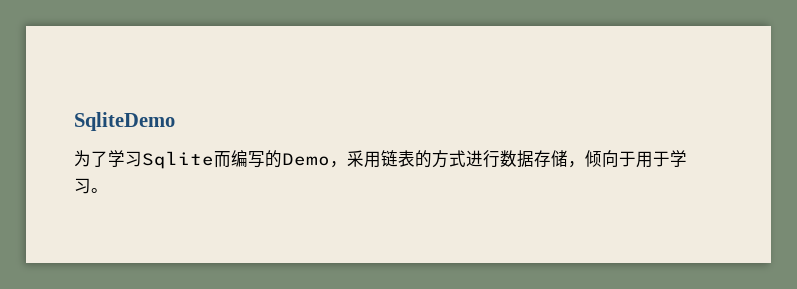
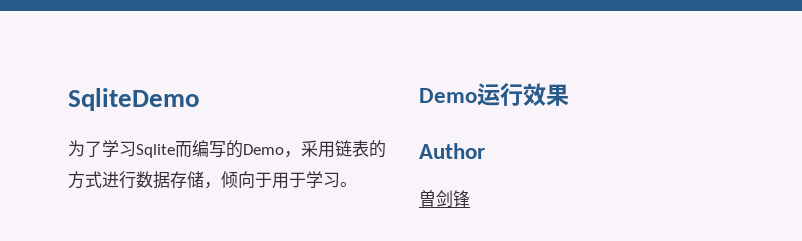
(108, 190) none -> [419,83,569,106] [419,143,485,159] [419,190,470,207] // Demo运行效果 // Author // 曽剑锋

